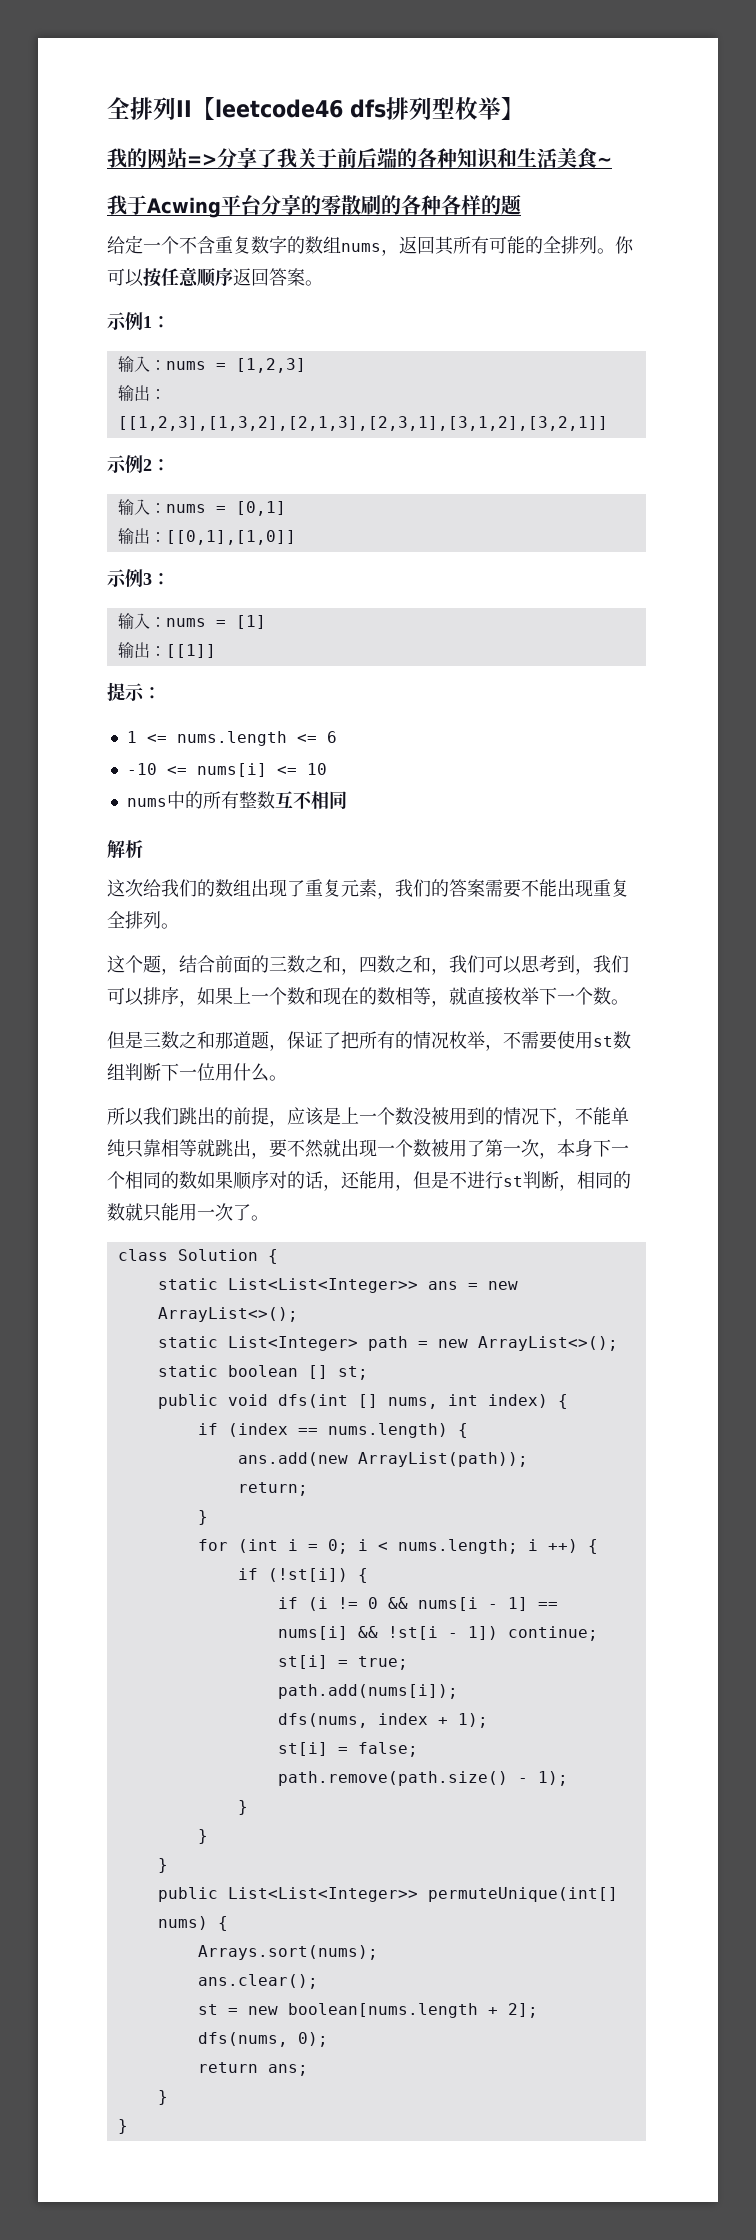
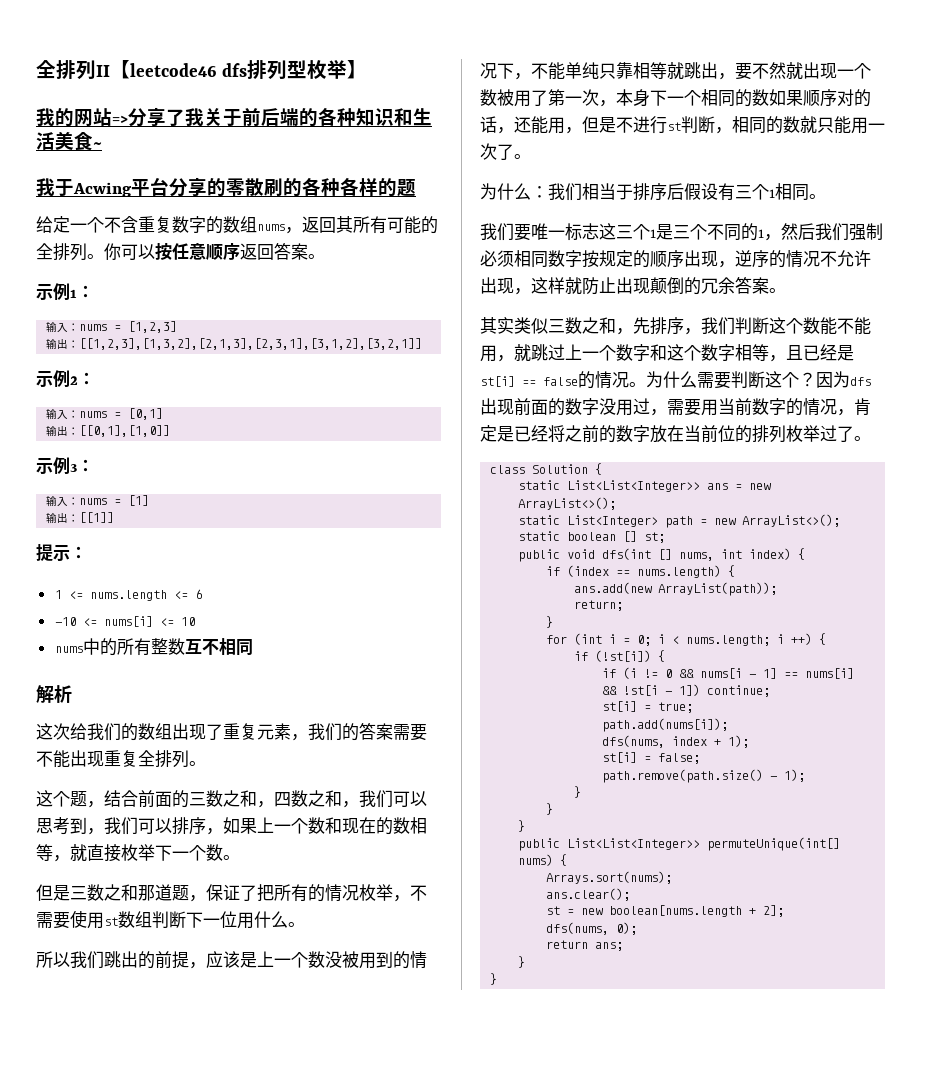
(269, 1218) none -> [480,183,826,201] [480,223,883,241] [480,250,871,268] [480,276,786,295] [480,317,871,335] [480,344,854,362] [480,371,871,389] [480,398,871,416] [480,425,871,443] // 为什么：我们相当于排序后假设有三个1相同。 // 我们要唯一标志这三个1是三个不同的1，然后我们强制必须相同数字按规定的顺序出现，逆序的情况不允许出现，这样就防止出现颠倒的冗余答案。 // 其实类似三数之和，先排序，我们判断这个数能不能用，就跳过上一个数字和这个数字相等，且已经是st[i] == false的情况。为什么需要判断这个？因为dfs出现前面的数字没用过，需要用当前数字的情况，肯定是已经将之前的数字放在当前位的排列枚举过了。

